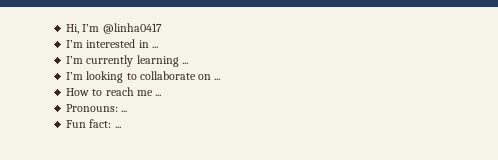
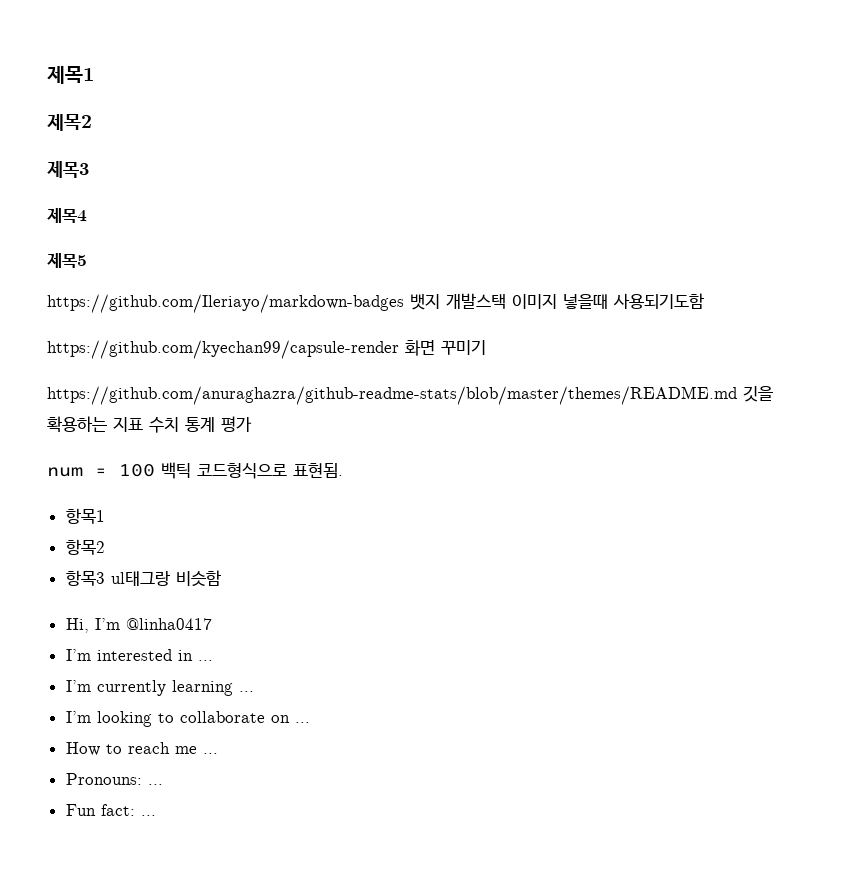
(66, 29) none -> [47,66,95,84] [47,114,92,131] [47,161,89,178] [47,208,87,223] [47,253,87,268] [47,293,704,313] [47,340,486,359] [47,386,773,405] [47,416,252,433] [47,462,343,479] [65,508,105,524] [65,539,105,555] [65,570,221,587] 제목1 // 제목2 // 제목3 // 제목4 // 제목5 // https://github.com/Ileriayo/markdown-badges 뱃지 개발스택 이미지 넣을때 사용되기도함 // https://github.com/kyechan99/capsule-render 화면 꾸미기 // https://github.com/anuraghazra/github-readme-stats/blob/master/themes/README.md 깃을 확용하는 지표 수치 통계 평가 // num = 100 백틱 코드형식으로 표현됨. // 항목1 // 항목2 // 항목3 ul태그랑 비슷함 //

